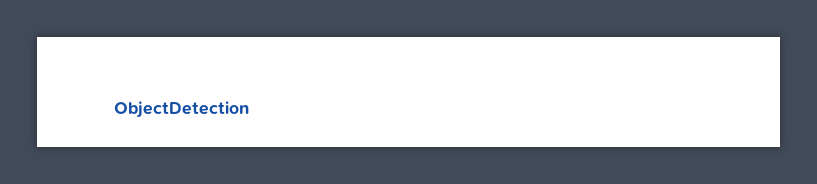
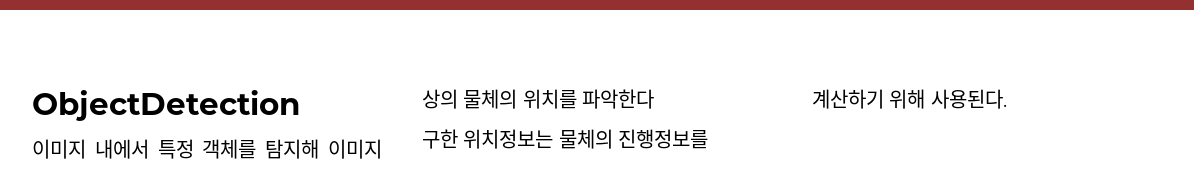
(249, 109) none -> [32,139,383,159] [422,89,655,109] [422,129,709,149] [812,89,1007,109] // 이미지 내에서 특정 객체를 탐지해 이미지 상의 물체의 위치를 파악한다 // 구한 위치정보는 물체의 진행정보를 계산하기 위해 사용된다.

